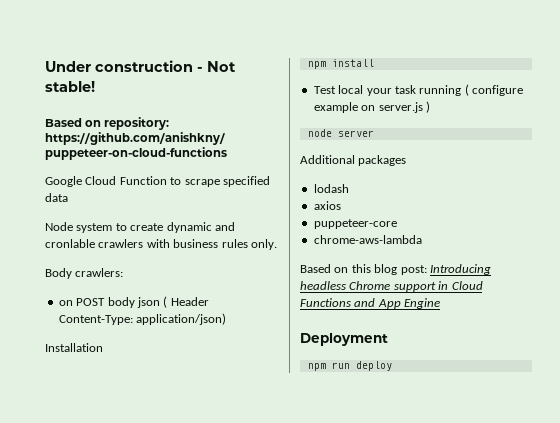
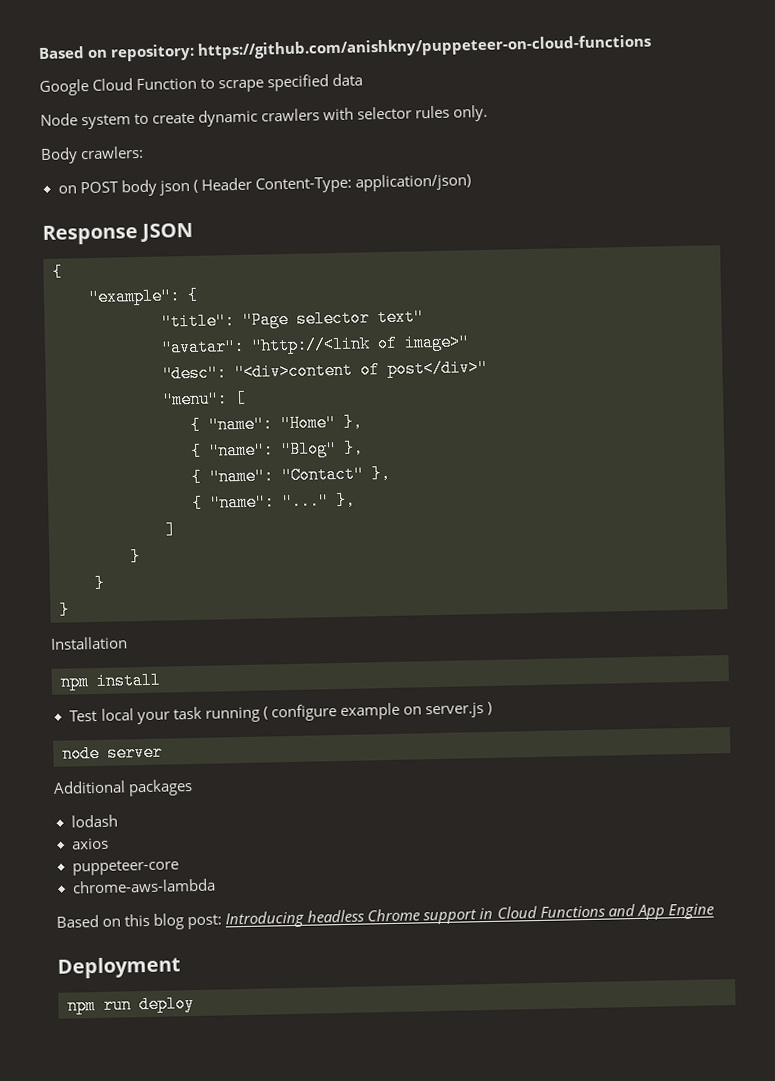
[45,60,236,72] [45,81,95,92] Under construction - Not stable! // -> (38, 53) none
[214,222,235,231] [45,239,95,248] and cronlable -> (259, 118) none
[173,239,219,248] business -> [357,106,413,120] selector
(227, 319) none -> [42,222,194,245] [52,263,63,281] [88,286,199,307] [161,308,424,331] [161,333,470,357] [162,358,488,383] [162,389,246,409] [190,413,363,434] [190,439,364,460] [191,464,391,486] [192,491,356,512] [165,521,176,539] [130,548,141,566] [94,574,105,592] [59,601,70,619] // Response JSON // { // "example": { // "title": "Page selector text" // "avatar": "http://<link of image>" // "desc": "<div>content of post</div>" // "menu": [ // { "name": "Home" }, // { "name": "Blog" }, // { "name": "Contact" }, // { "name": "..." }, // ] // } // } // }

